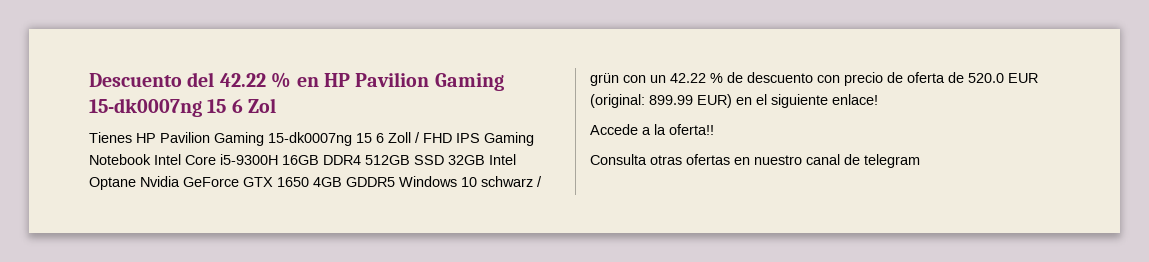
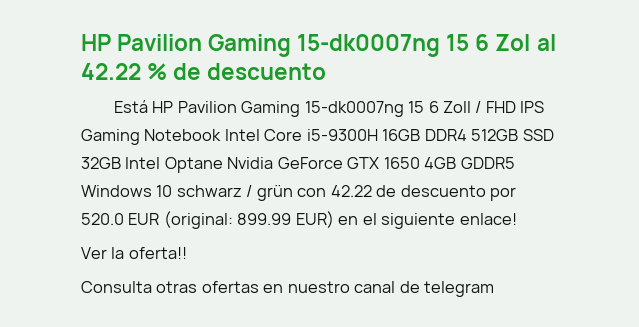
[89,72,319,88] Descuento del 42.22 % en -> (81, 42) none
[89,132,132,143] // Tienes -> [536,34,556,51] [81,63,327,80] [113,100,148,113] al 42.22 % de descuento // Está
[650,72,964,86] un 42.22 % de descuento con precio de oferta de -> [330,185,517,201] 42.22 de descuento por
[590,124,651,135] Accede a -> [81,247,107,259] Ver

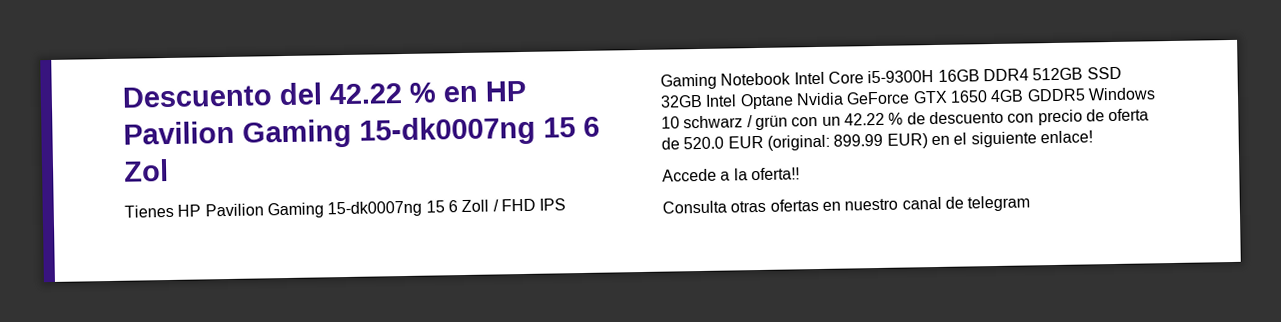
(81, 42) none -> [122,82,478,108] Descuento del 42.22 % en
[536,34,556,51] [81,63,327,80] [113,100,148,113] al 42.22 % de descuento // Está -> [124,204,174,218] // Tienes
[330,185,517,201] 42.22 de descuento por -> [821,108,1150,126] [661,137,680,150] un 42.22 % de descuento con precio de oferta de
[81,247,107,259] Ver -> [662,168,731,182] Accede a

